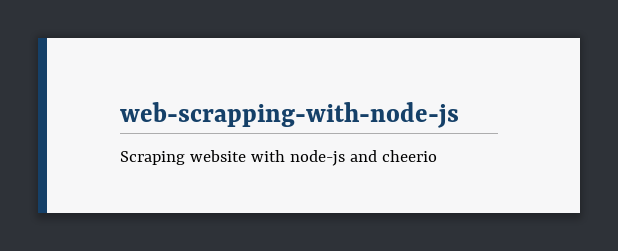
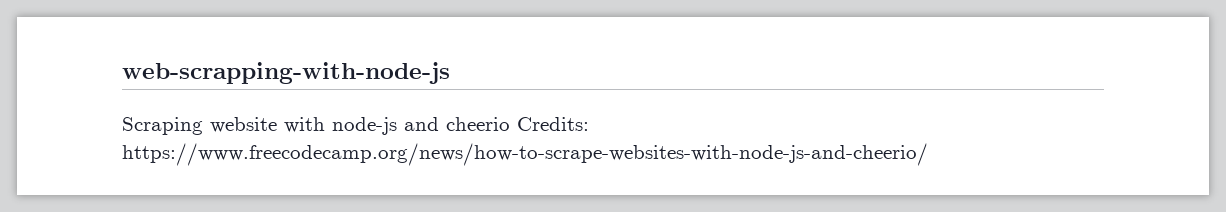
(437, 156) none -> [517,117,589,131] [122,143,928,166] Credits: https://www.freecodecamp.org/news/how-to-scrape-websites-with-node-js-and-cheerio/

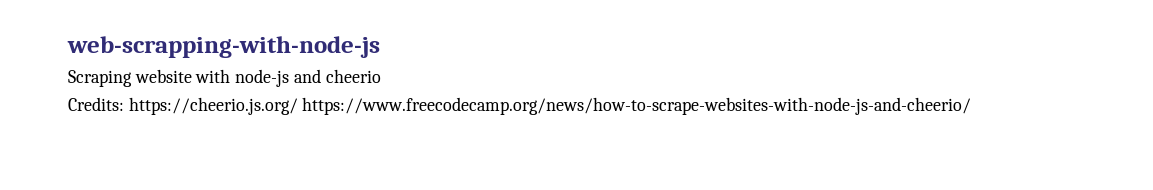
[517,117,589,131] Credits: -> [68,97,298,115] // Credits: https://cheerio.js.org/

